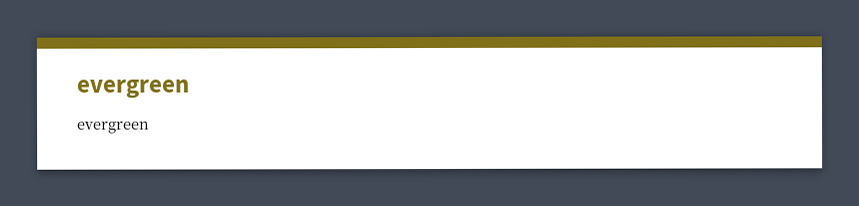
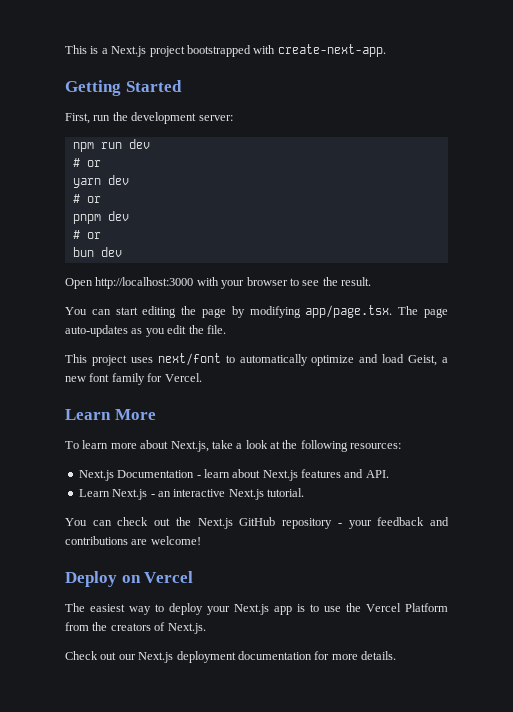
[76,79,189,99] [77,121,150,134] evergreen // evergreen -> [65,44,386,57] [65,80,182,96] [65,112,233,124] [72,139,150,152] [72,158,101,167] [72,175,129,188] [72,194,101,203] [72,211,129,224] [72,230,101,239] [72,247,122,257] [65,277,371,289] [65,305,449,318] [65,325,226,337] [65,353,448,366] [65,373,202,385] [65,409,156,420] [65,440,402,452] [78,469,389,481] [78,488,304,500] [65,517,450,529] [65,536,201,545] [65,571,194,587] [65,603,448,615] [65,622,206,634] [65,651,396,663] This is a Next.js project bootstrapped with create-next-app. // Getting Started // First, run the development server: // npm run dev // # or // yarn dev // # or // pnpm dev // # or // bun dev // Open http://localhost:3000 with your browser to see the result. // You can start editing the page by modifying app/page.tsx. The page auto-updates as you edit the file. // This project uses next/font to automatically optimize and load Geist, a new font family for Vercel. // Learn More // To learn more about Next.js, take a look at the following resources: // Next.js Documentation - learn about Next.js features and API. // Learn Next.js - an interactive Next.js tutorial. // You can check out the Next.js GitHub repository - your feedback and contributions are welcome! // Deploy on Vercel // The easiest way to deploy your Next.js app is to use the Vercel Platform from the creators of Next.js. // Check out our Next.js deployment documentation for more details.

